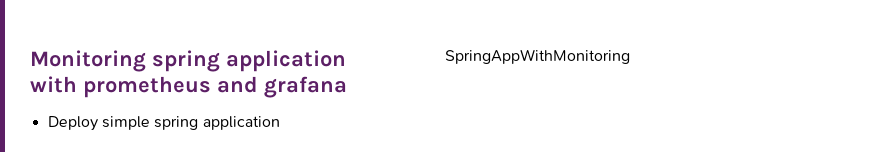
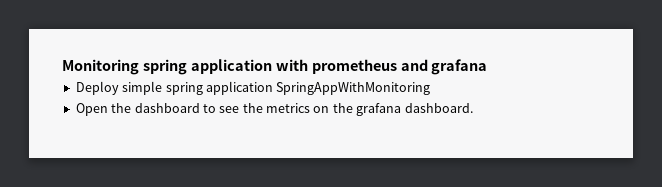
(630, 56) none -> [75,103,473,116] // Open the dashboard to see the metrics on the grafana dashboard.

